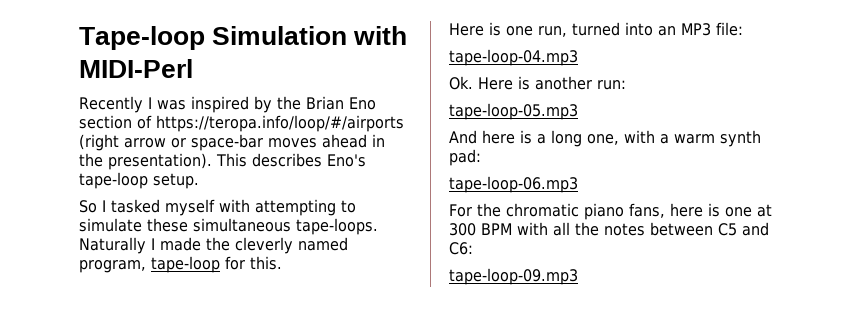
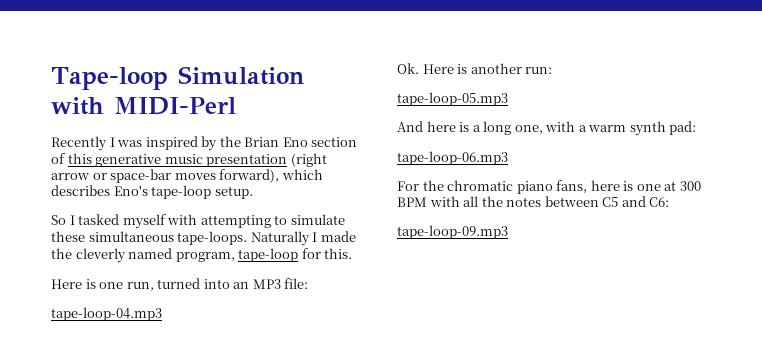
[156,115,404,132] https://teropa.info/loop/#/airports -> [67,153,288,167] this generative music presentation
[322,134,385,148] [79,153,247,170] ahead in the presentation). This -> [219,169,323,183] forward), which

